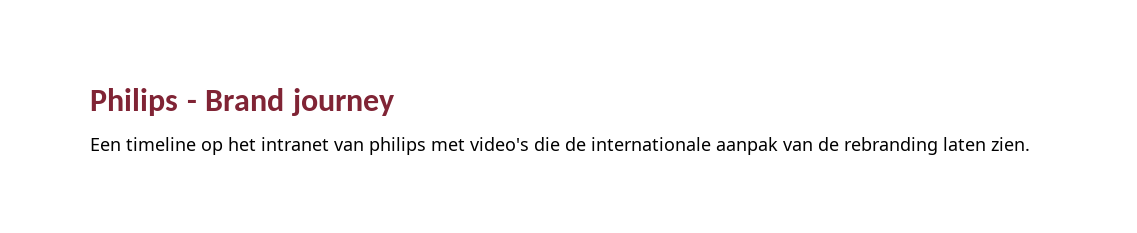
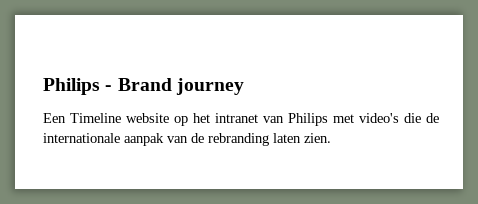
[126,137,196,151] timeline -> [70,113,169,123] Timeline website
[369,137,426,155] philips -> [288,113,328,126] Philips

